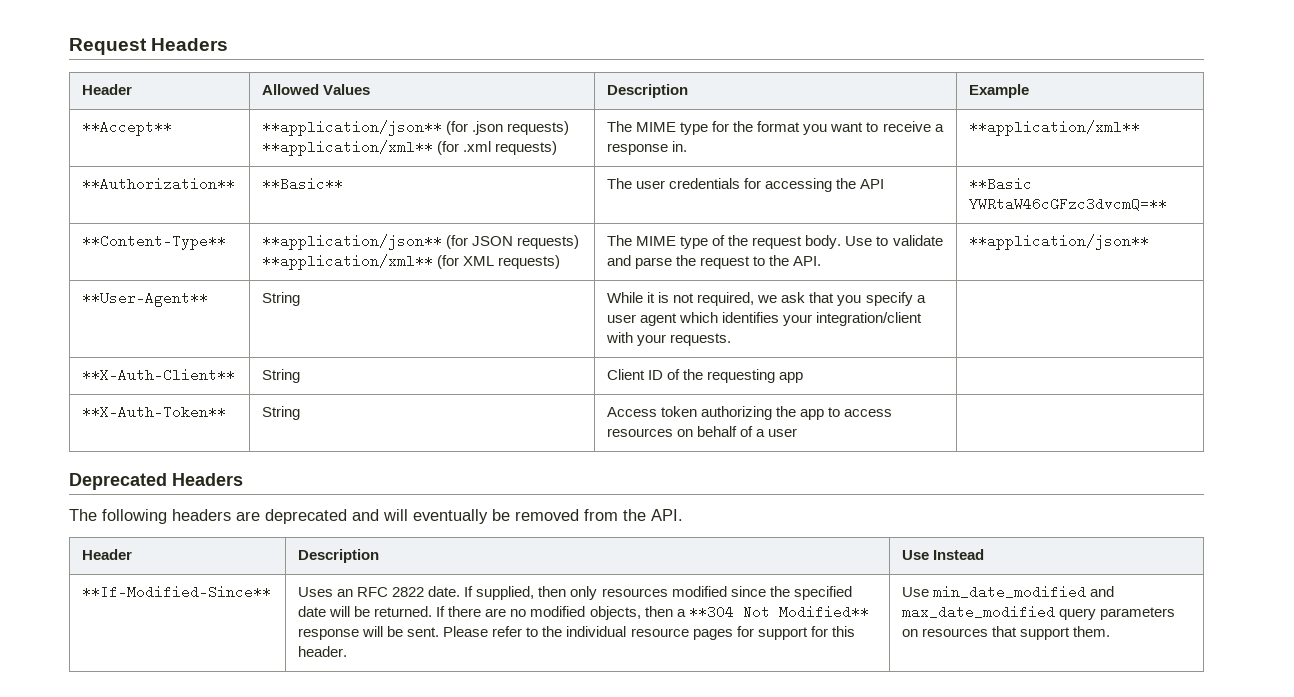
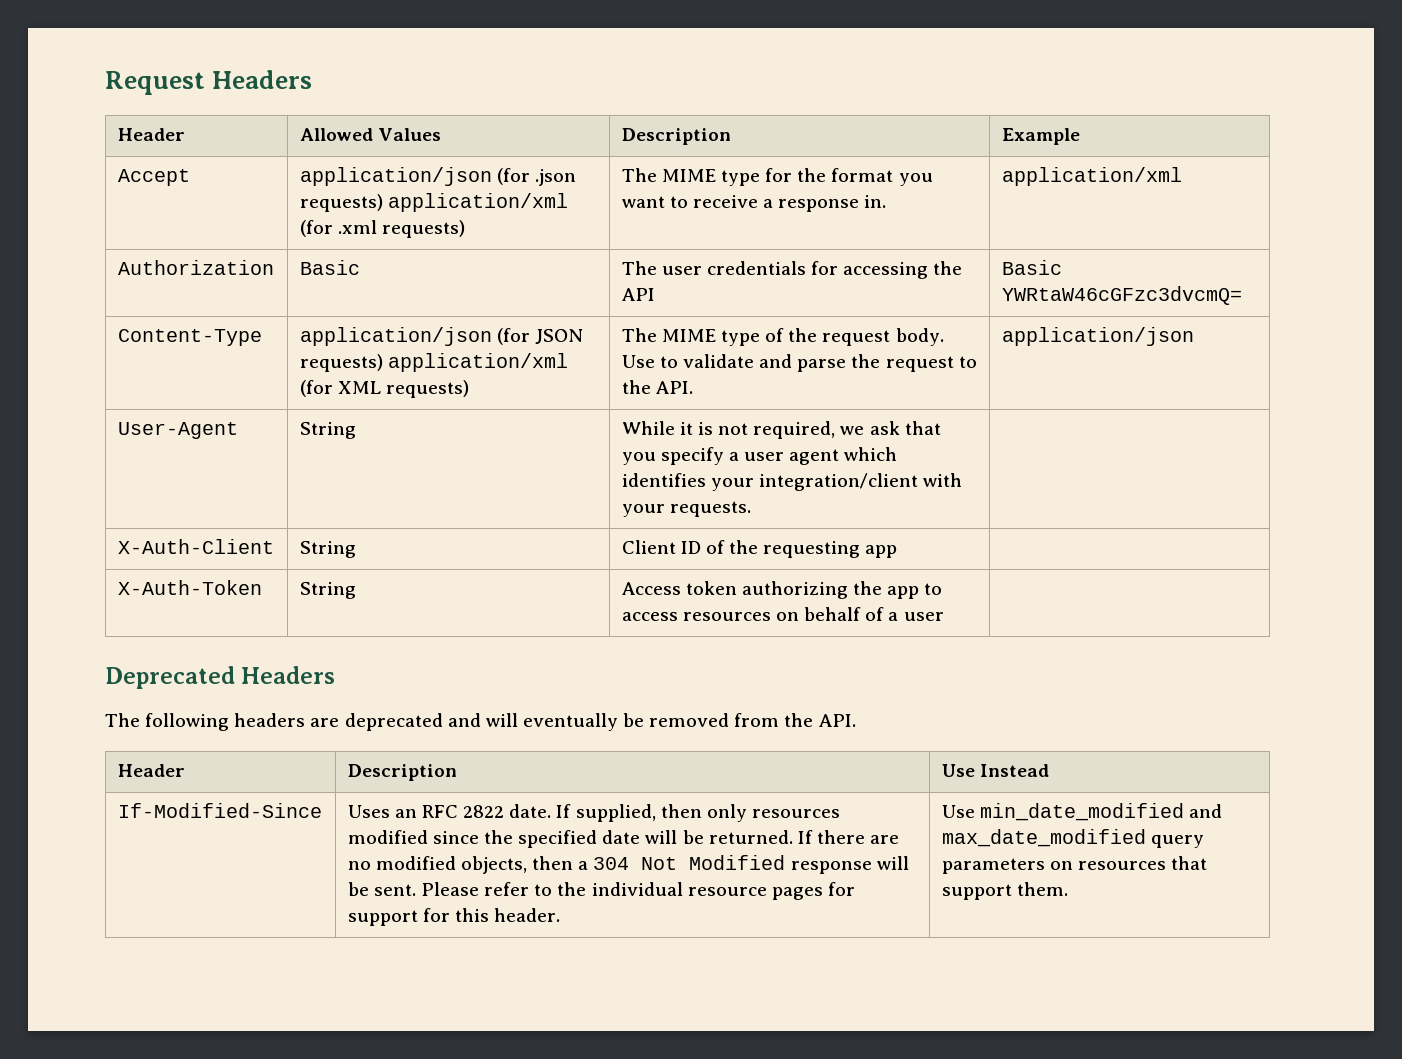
[82,120,173,136] [262,120,443,136] **Accept** | **application/json** -> [117,169,190,186] [299,167,492,186] Accept | application/json
[262,140,434,156] **application/xml** -> [387,193,568,212] application/xml
[969,120,1141,136] [82,177,236,191] [262,177,344,191] **application/xml** // **Authorization** | **Basic** -> [1001,167,1182,186] [117,260,274,275] [299,260,360,275] application/xml // Authorization | Basic
[969,177,1033,191] [969,197,1168,211] [82,234,227,250] [262,234,443,250] **Basic YWRtaW46cGFzc3dvcmQ=** // **Content-Type** | **application/json** -> [1001,260,1062,275] [1001,286,1242,305] [117,329,262,346] [299,327,492,346] Basic YWRtaW46cGFzc3dvcmQ= // Content-Type | application/json
[262,254,434,270] **application/xml** -> [387,353,568,372] application/xml
[969,234,1150,250] [82,291,209,307] **application/json** // **User-Agent** -> [1001,327,1194,346] [117,422,238,439] application/json // User-Agent
[82,368,236,382] **X-Auth-Client** -> [117,539,274,554] X-Auth-Client
[82,405,227,419] **X-Auth-Token** -> [117,580,262,595] X-Auth-Token
[82,585,272,599] **If-Modified-Since** -> [117,803,322,818] If-Modified-Since
[688,605,869,619] **304 Not Modified** -> [593,855,786,870] 304 Not Modified

